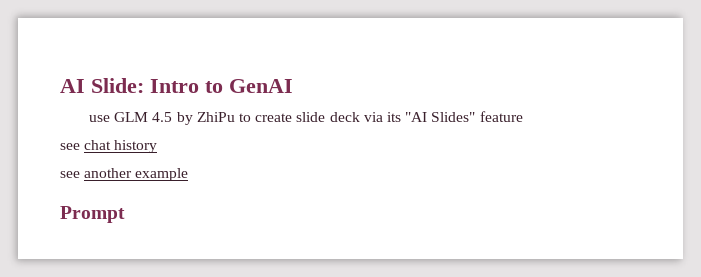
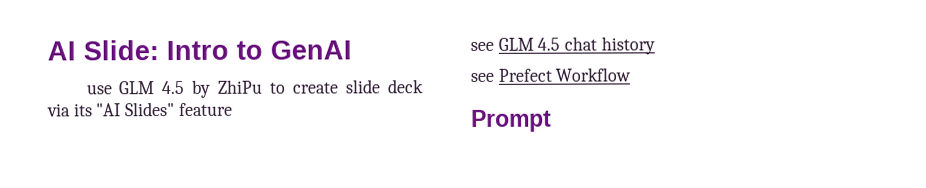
(80, 146) none -> [497,37,561,51] GLM 4.5
[84,168,189,181] another example -> [497,67,632,82] Prefect Workflow

